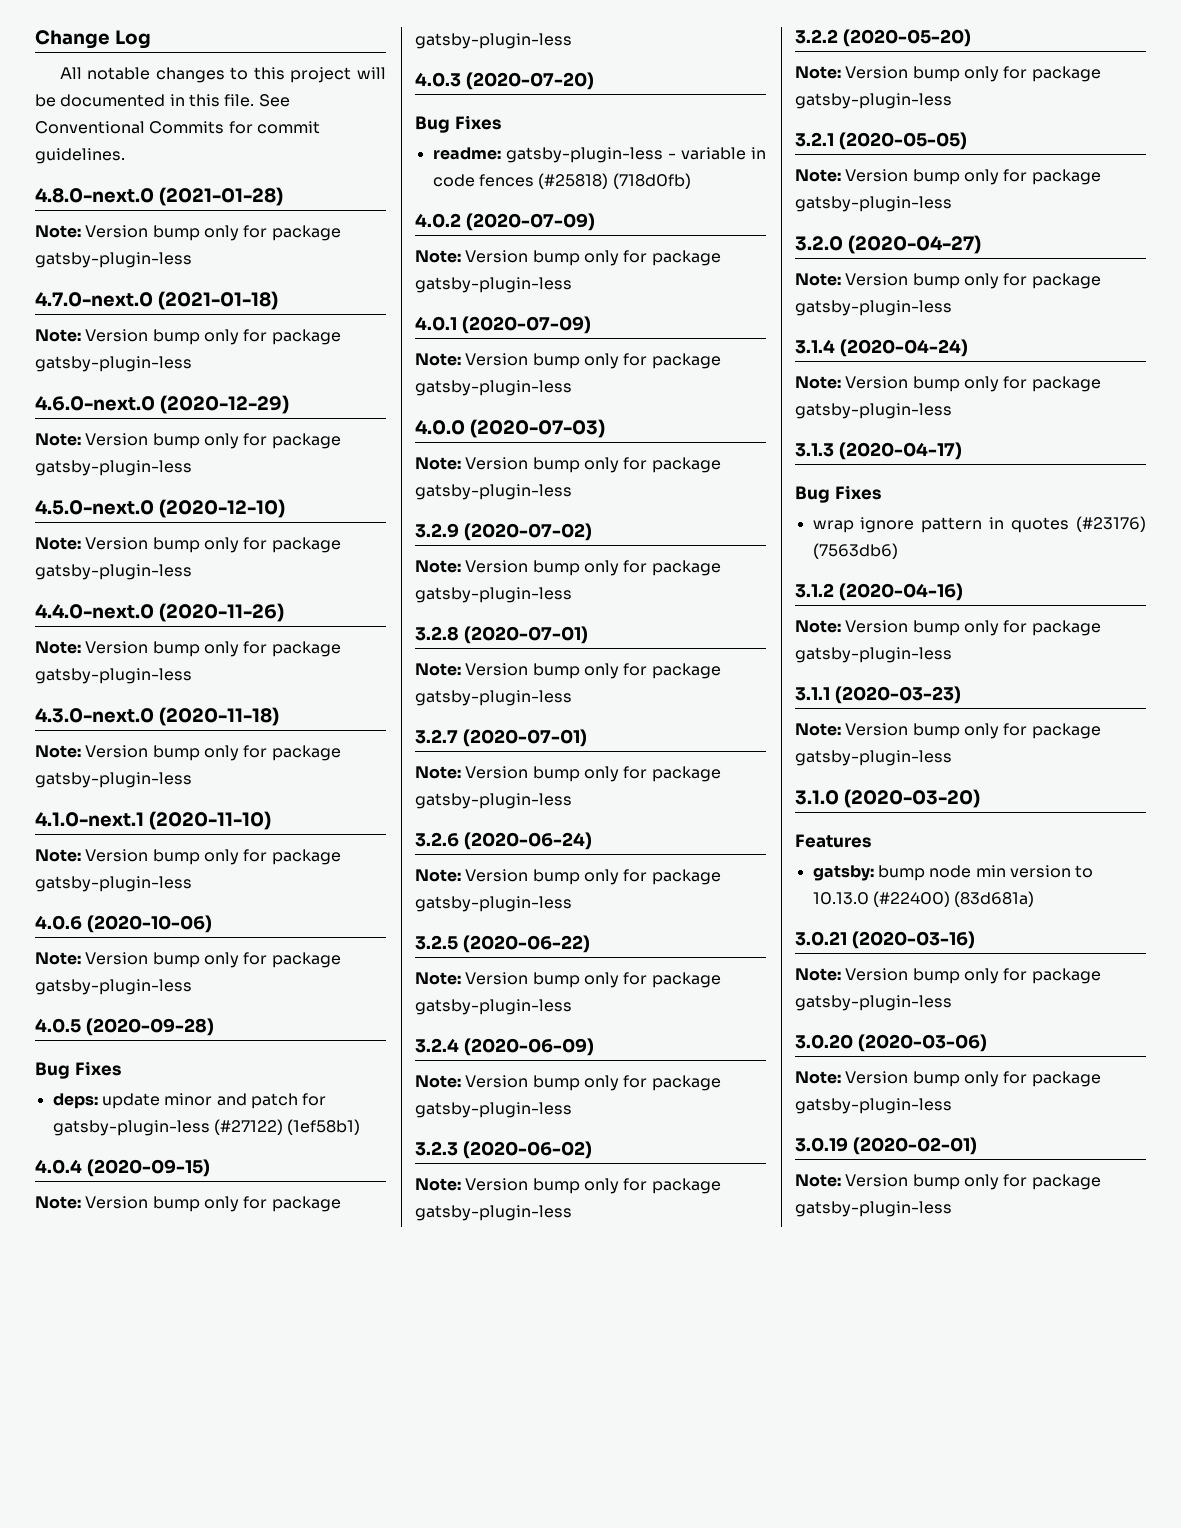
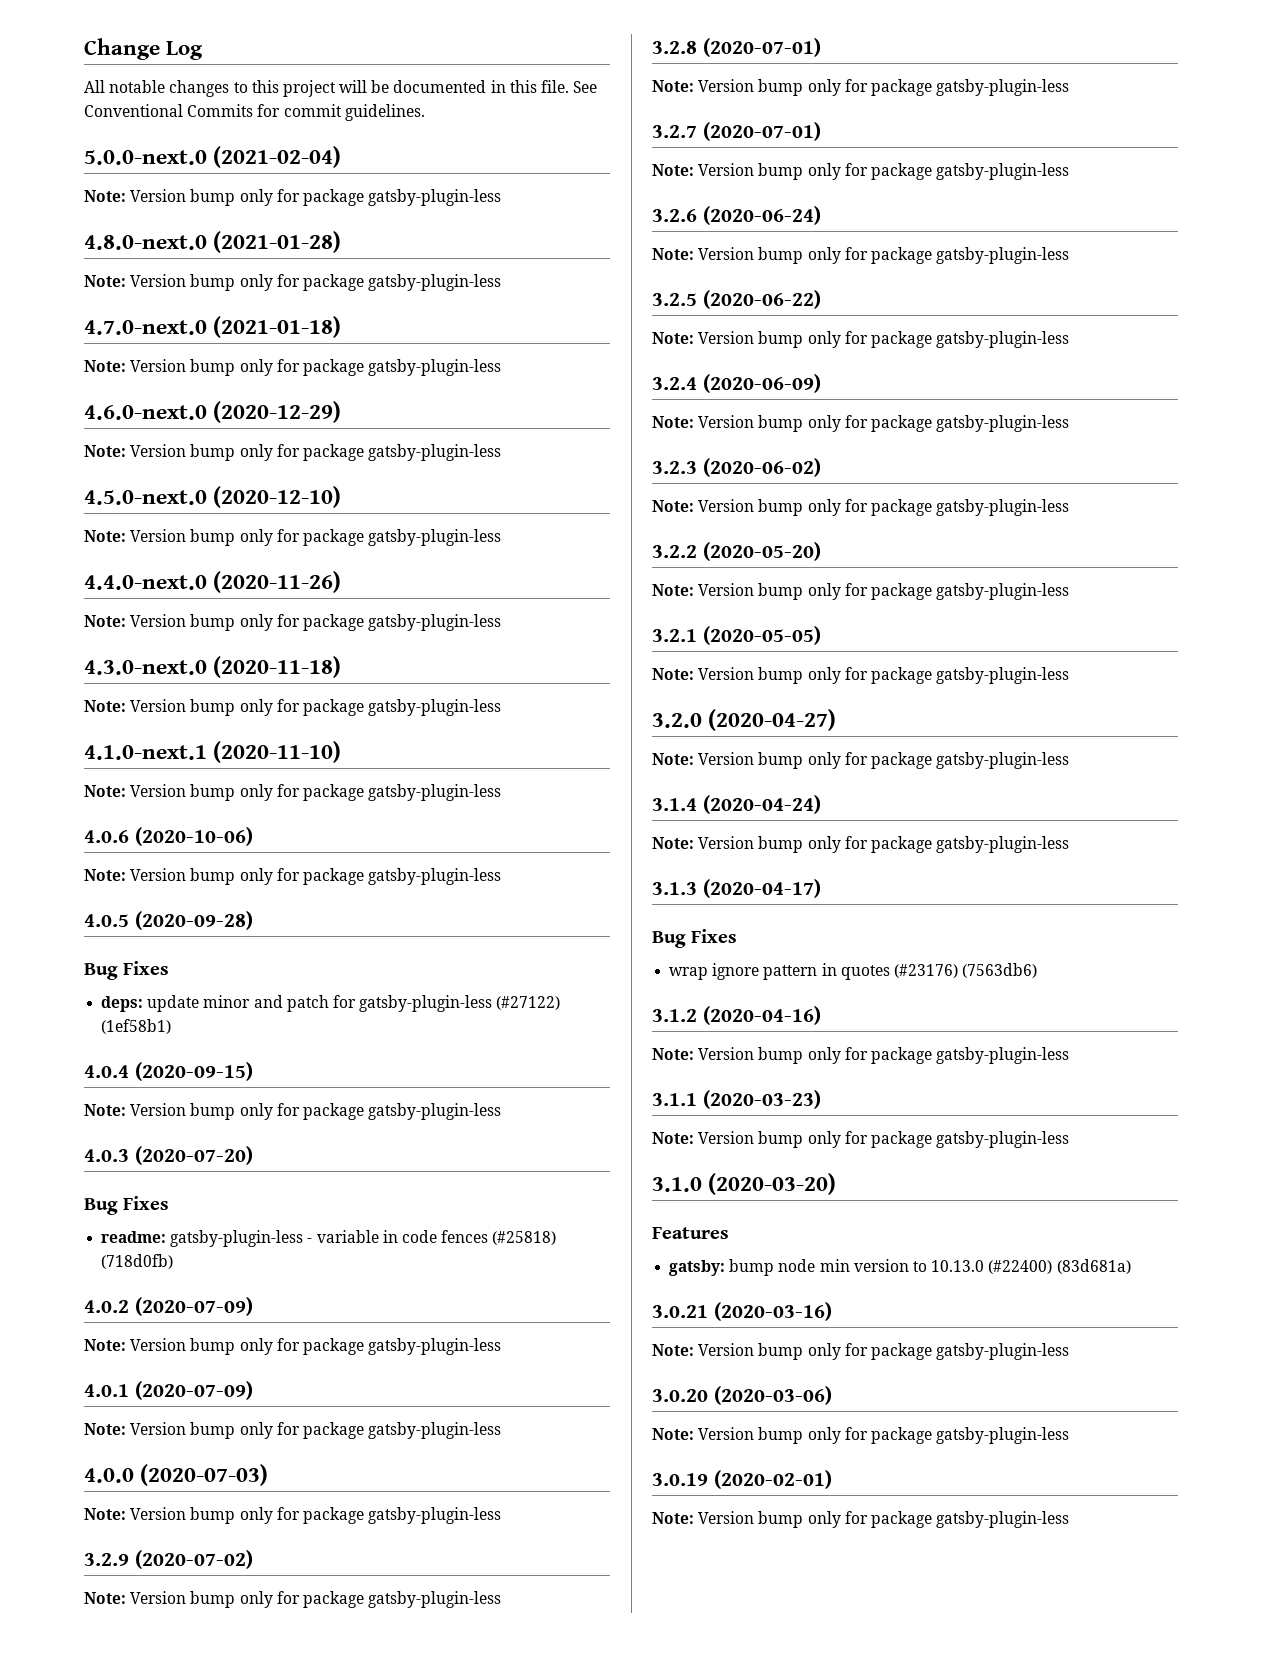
(125, 156) none -> [84,146,342,168] [84,189,502,206] // 5.0.0-next.0 (2021-02-04) // Note: Version bump only for package gatsby-plugin-less

